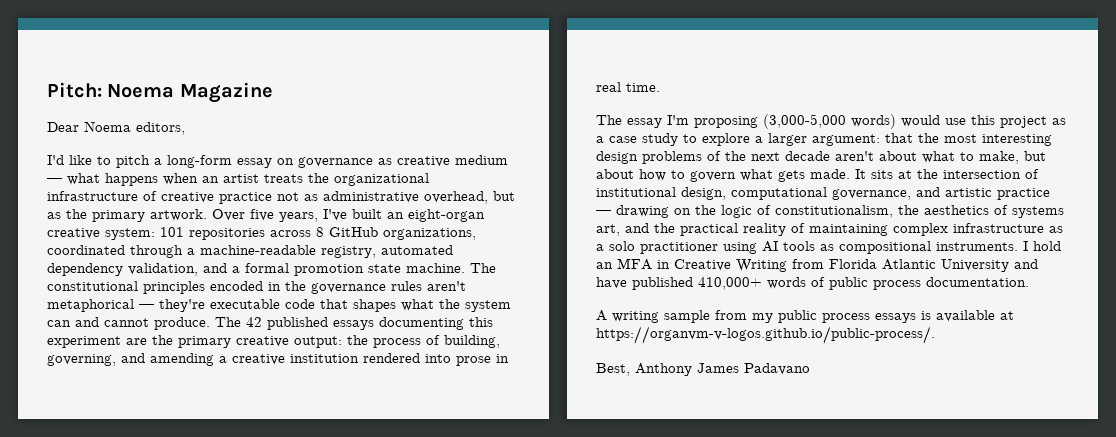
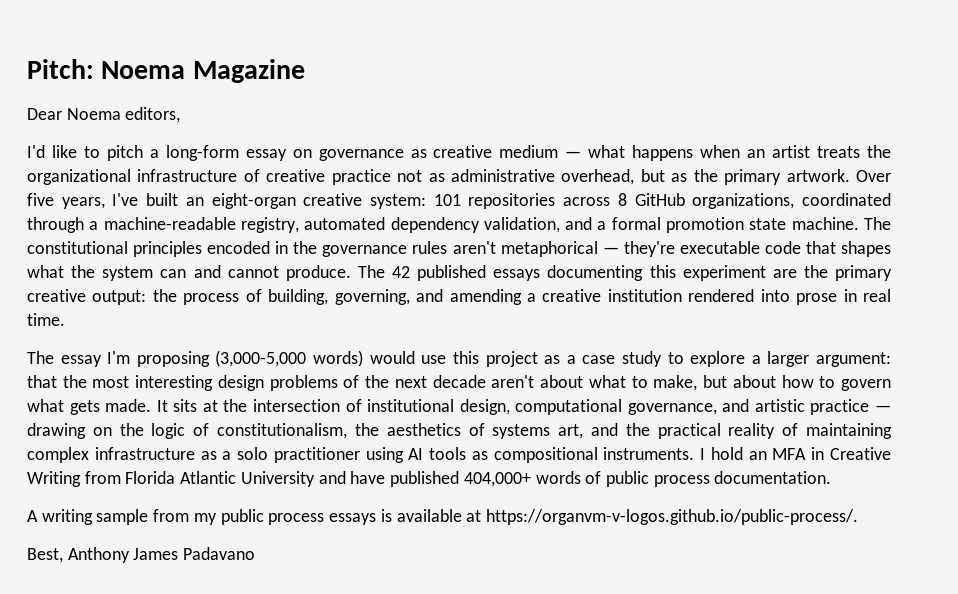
[698,277,762,290] 410,000+ -> [463,472,531,487] 404,000+

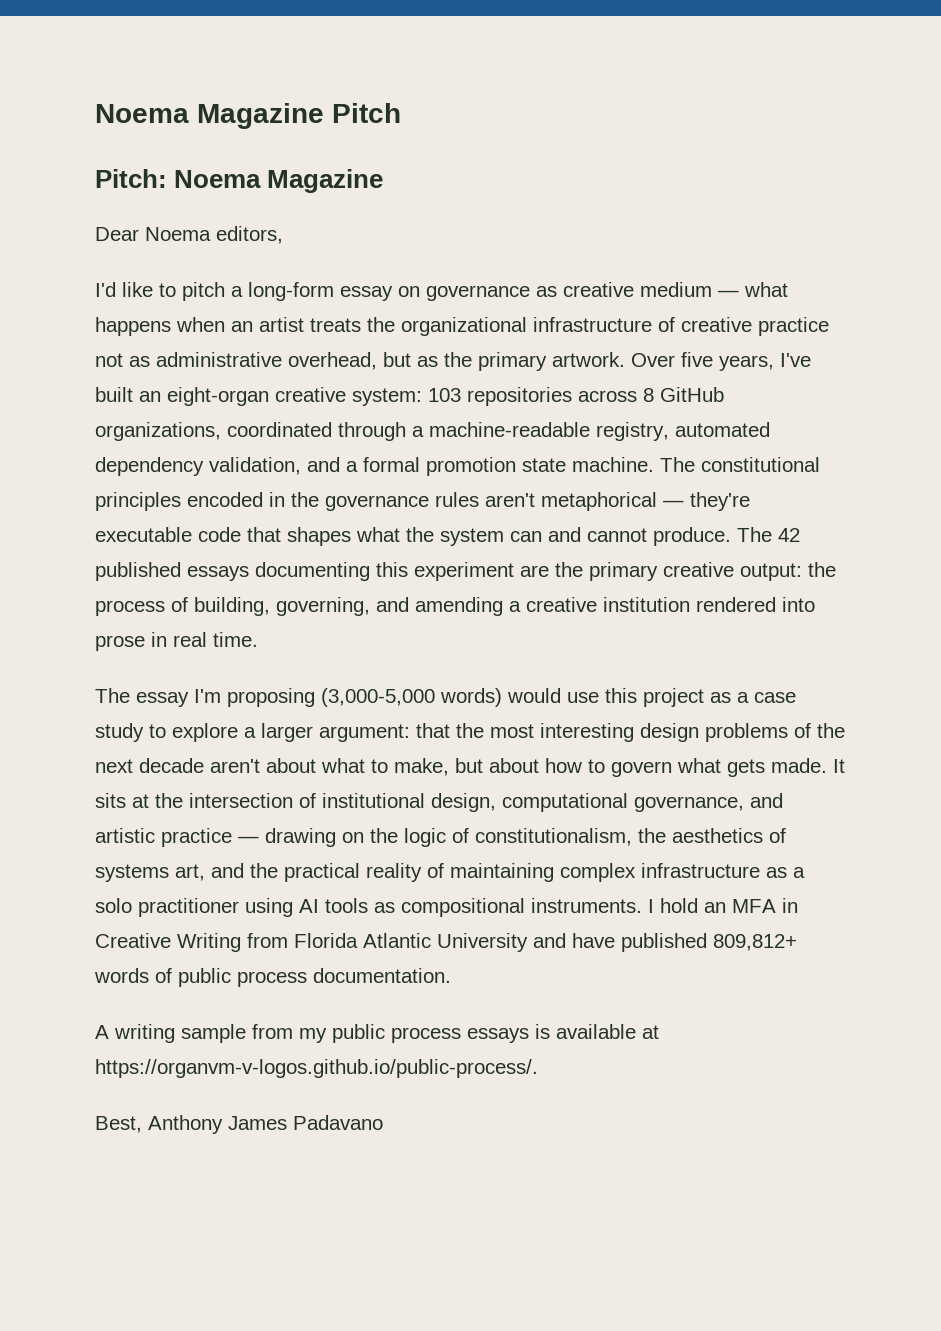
(27, 69) none -> [95,103,401,129] Noema Magazine Pitch //
[433,194,461,206] 101 -> [428,388,461,402] 103
[463,472,531,487] 404,000+ -> [713,934,797,951] 809,812+

